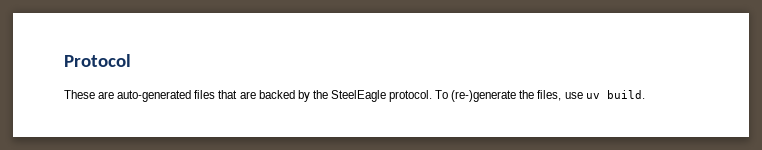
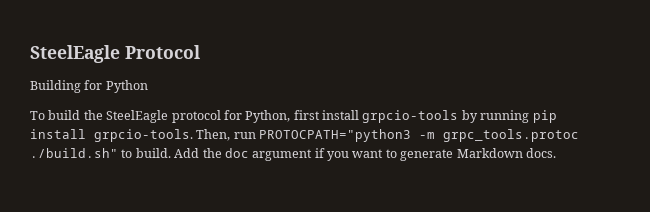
(64, 60) none -> [30,45,120,63] SteelEagle
[64,90,645,102] These are auto-generated files that are backed by the SteelEagle protocol. To (re-)generate the files, use uv build. -> [30,80,148,93] [30,110,557,123] [30,129,580,142] [30,148,556,161] Building for Python // To build the SteelEagle protocol for Python, first install grpcio-tools by running pip install grpcio-tools. Then, run PROTOCPATH="python3 -m grpc_tools.protoc ./build.sh" to build. Add the doc argument if you want to generate Markdown docs.

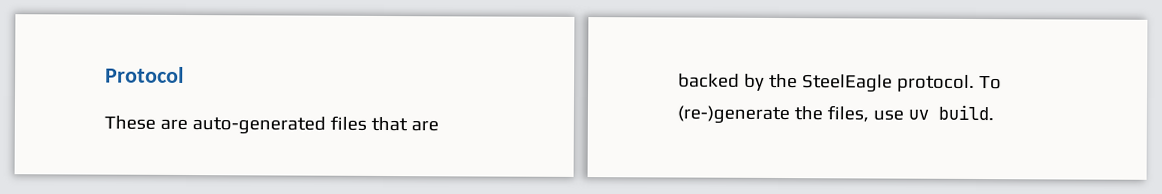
[30,45,120,63] SteelEagle -> (105, 74) none
[30,80,148,93] [30,110,557,123] [30,129,580,142] [30,148,556,161] Building for Python // To build the SteelEagle protocol for Python, first install grpcio-tools by running pip install grpcio-tools. Then, run PROTOCPATH="python3 -m grpc_tools.protoc ./build.sh" to build. Add the doc argument if you want to generate Markdown docs. -> [104,115,439,135] [678,73,1002,93] [677,104,994,125] These are auto-generated files that are backed by the SteelEagle protocol. To (re-)generate the files, use uv build.

